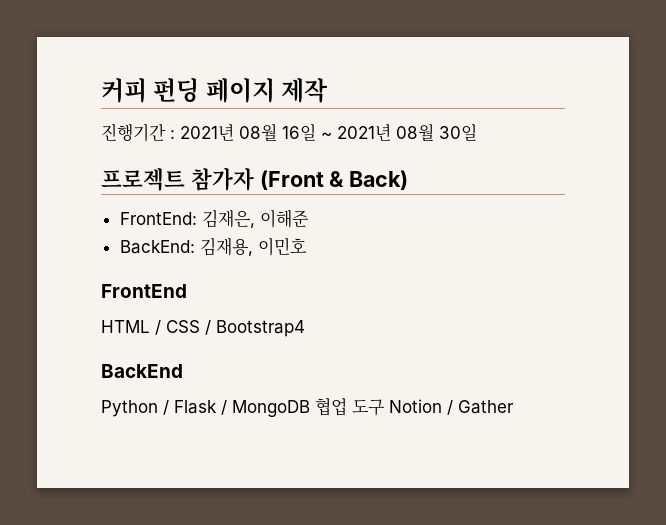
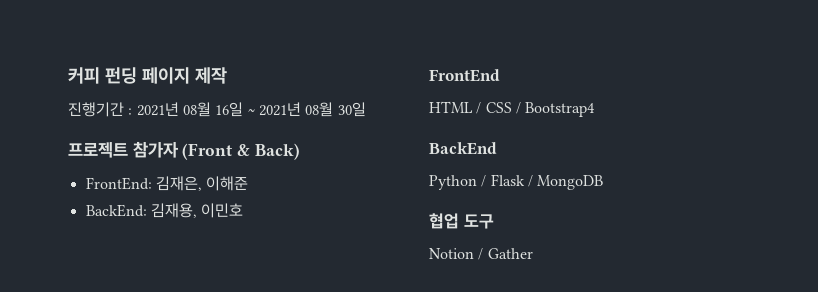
(310, 408) none -> (604, 182) //
(385, 407) none -> (494, 221) //

